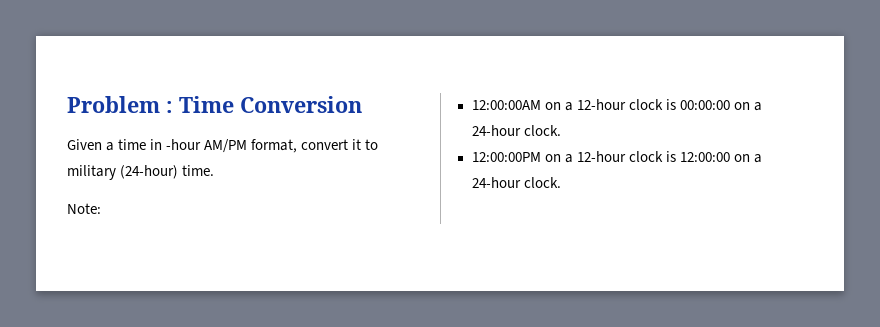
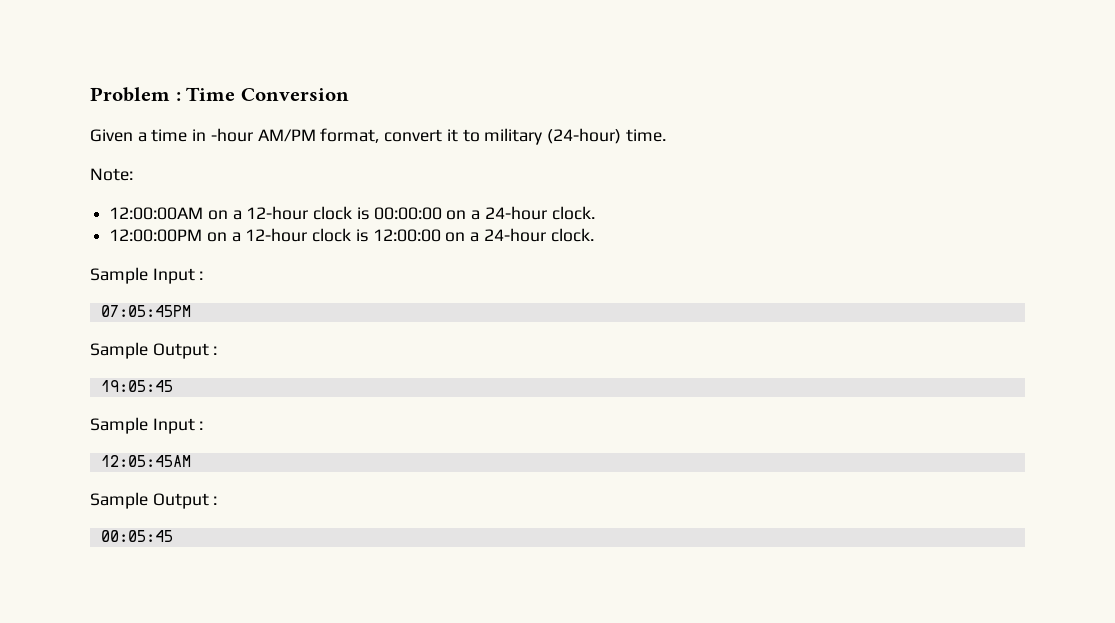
(561, 182) none -> [90,267,204,284] [100,305,191,317] [90,342,218,359] [100,380,173,392] [90,417,204,434] [100,455,191,467] [90,492,218,509] [100,530,173,542] // Sample Input : // 07:05:45PM // Sample Output : // 19:05:45 // Sample Input : // 12:05:45AM // Sample Output : // 00:05:45

